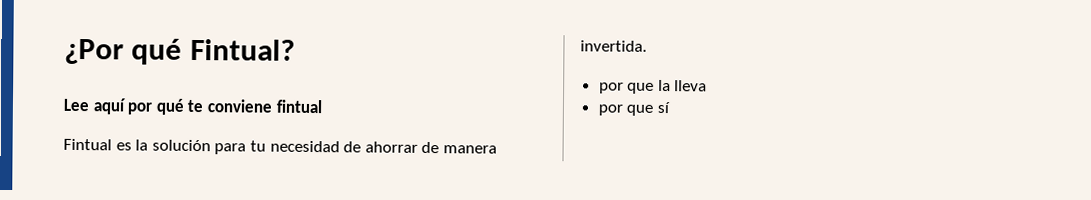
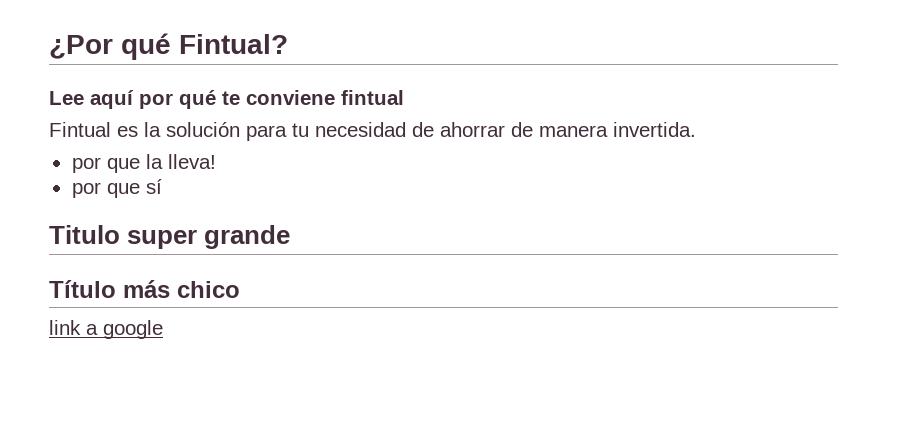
[674,80,708,92] lleva -> [167,154,216,169] lleva!
(670, 107) none -> [49,225,291,249] [49,280,240,298] [49,320,163,339] // Titulo super grande // Título más chico // link a google

